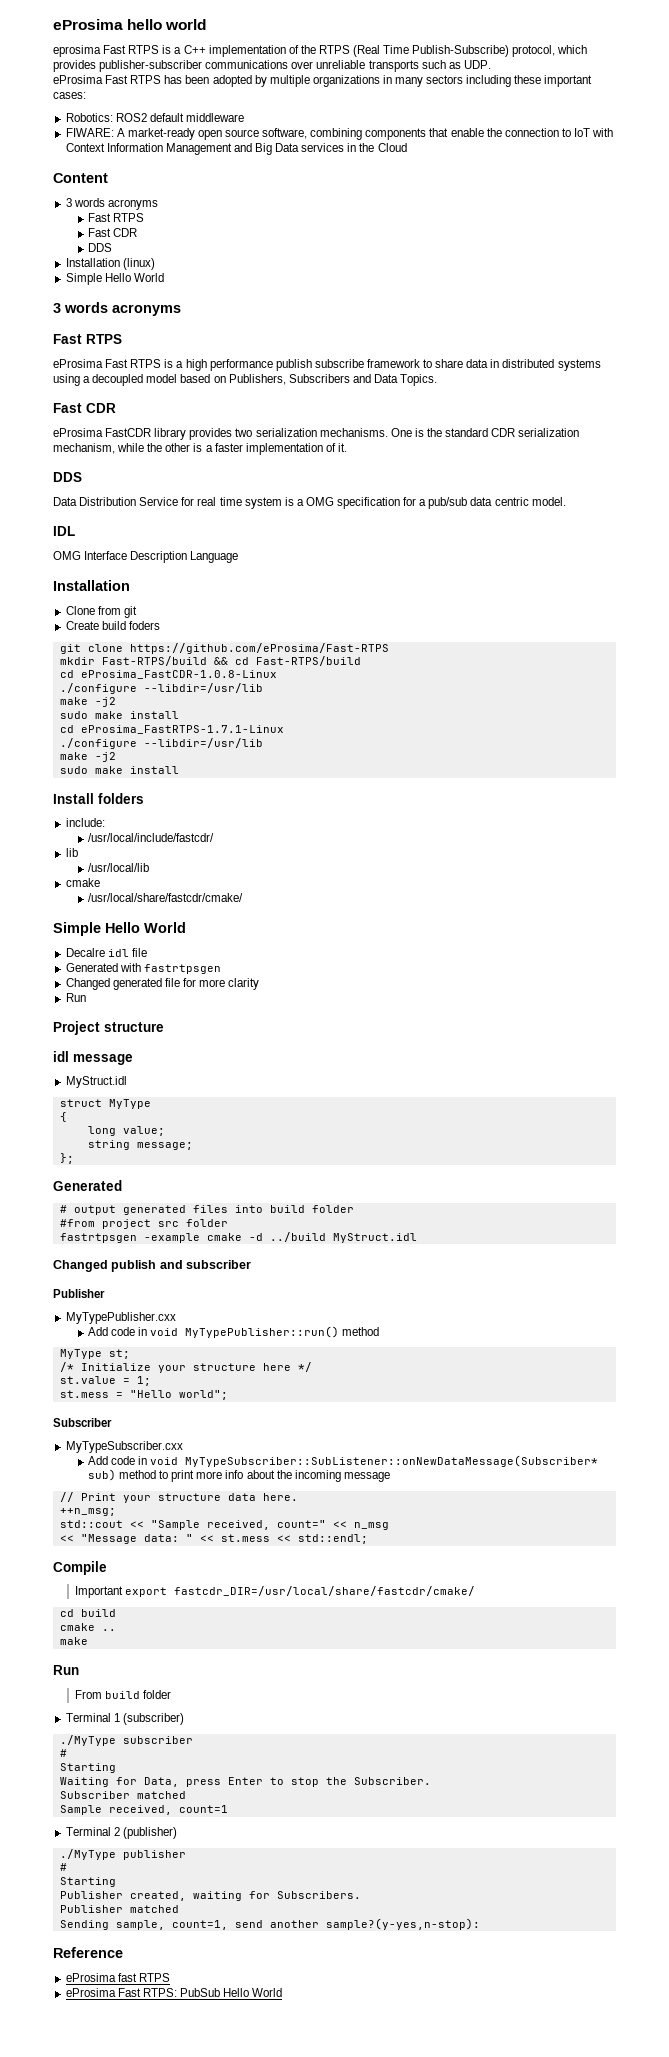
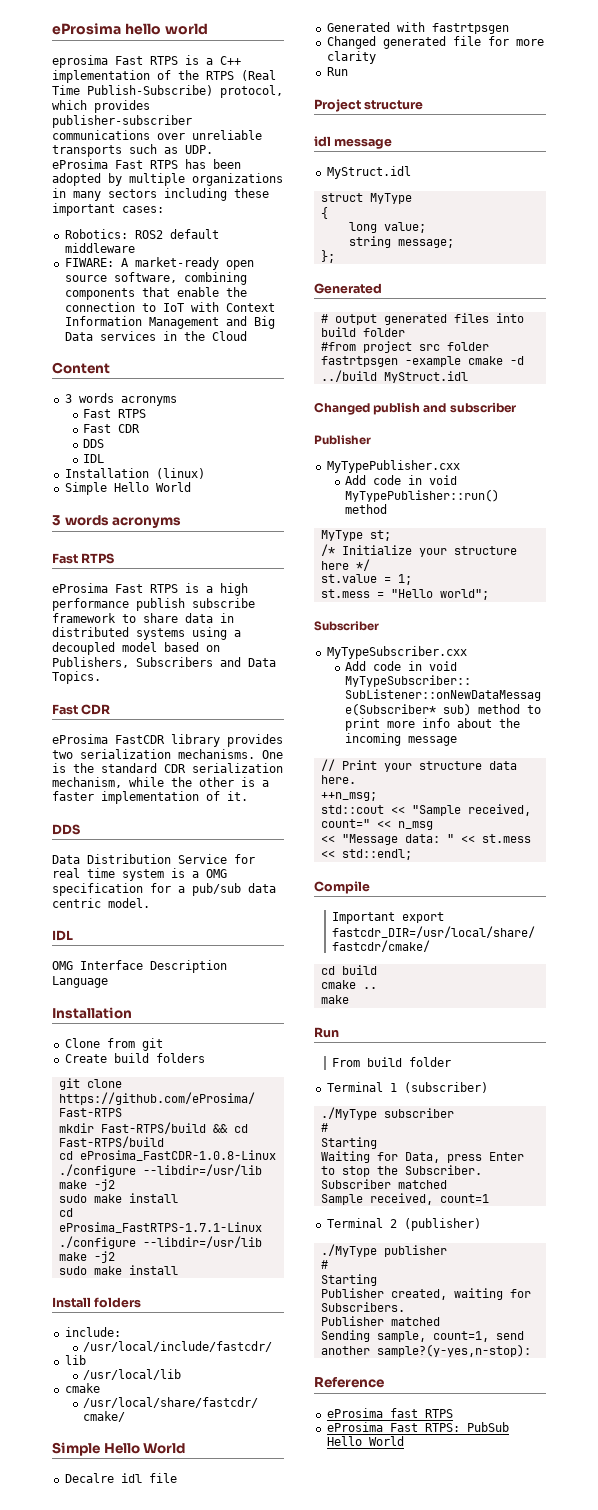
(112, 247) none -> [82,454,104,463] // IDL
[128,621,160,630] foders -> [155,1053,205,1063] folders

